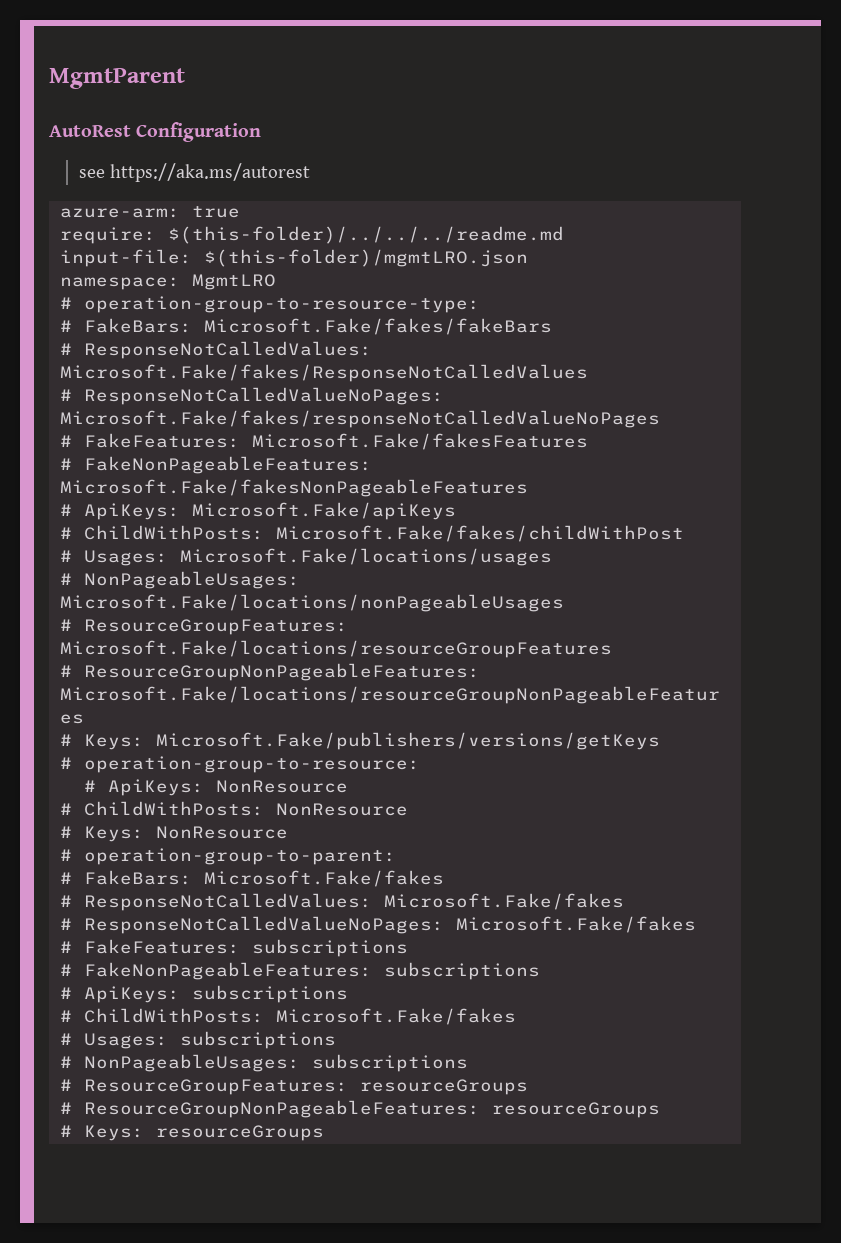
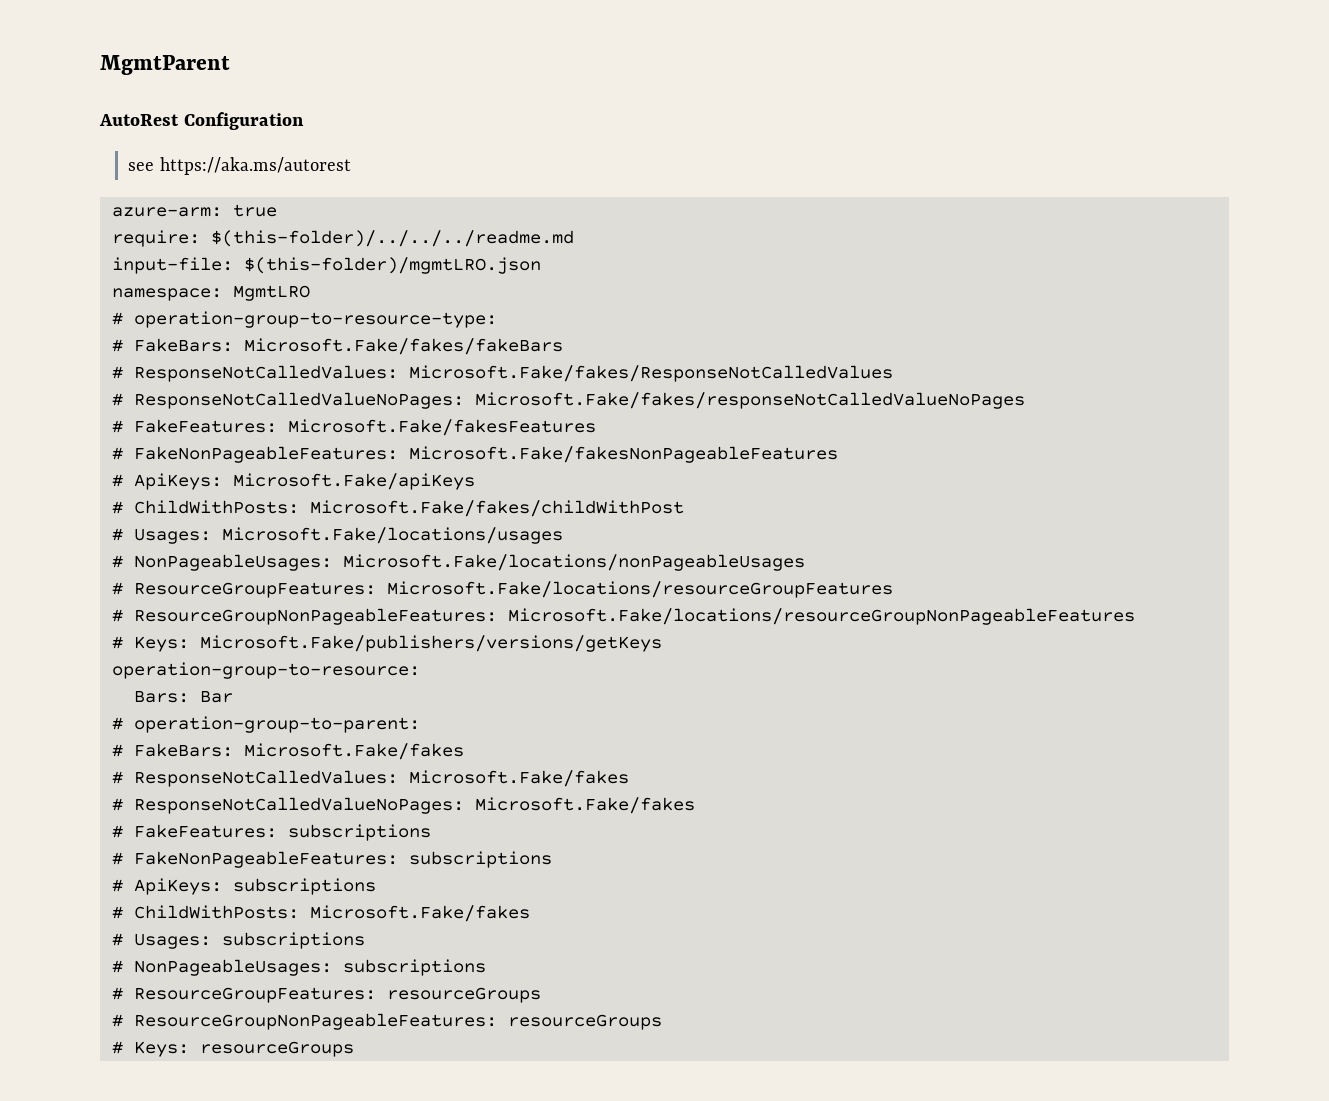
[60,757,73,769] # -> (662, 643) none
[84,779,349,796] [60,801,409,816] [60,826,289,842] # ApiKeys: NonResource // # ChildWithPosts: NonResource // # Keys: NonResource -> [133,691,233,703] Bars: Bar

